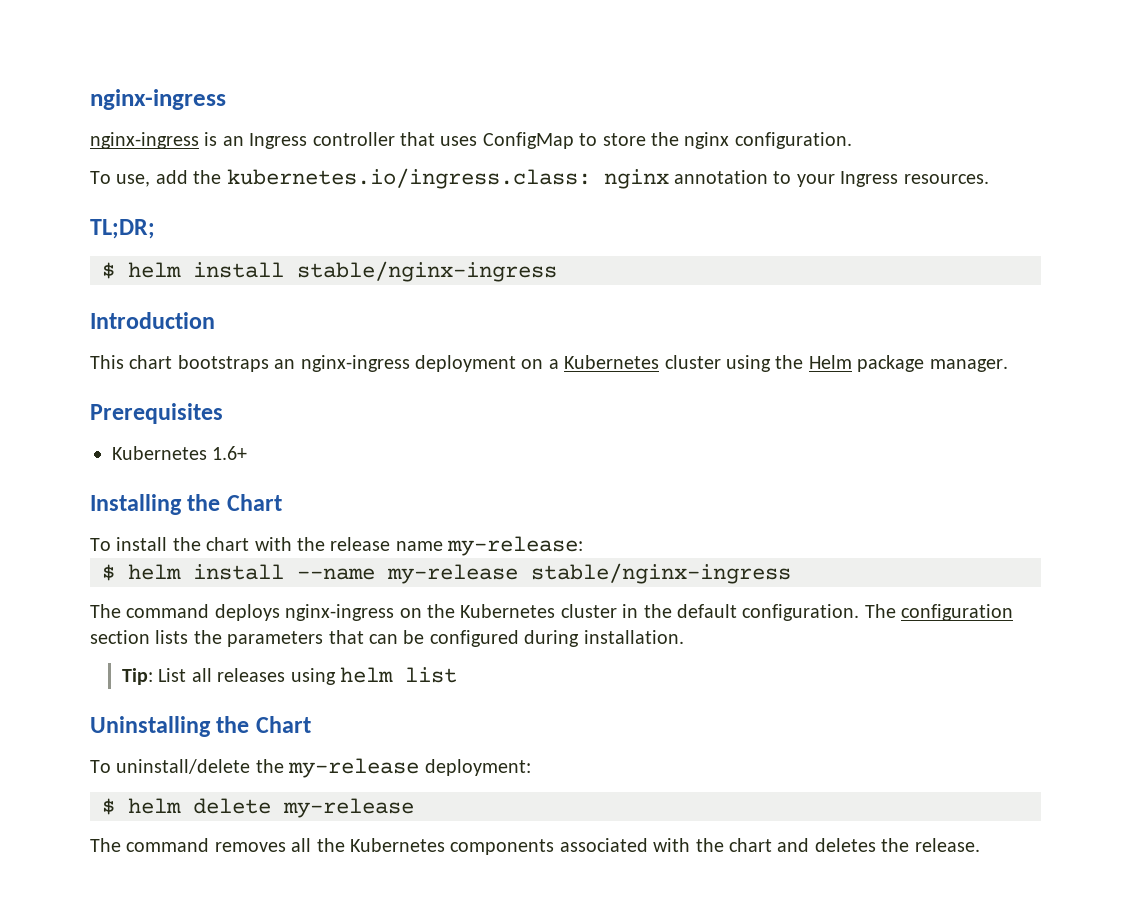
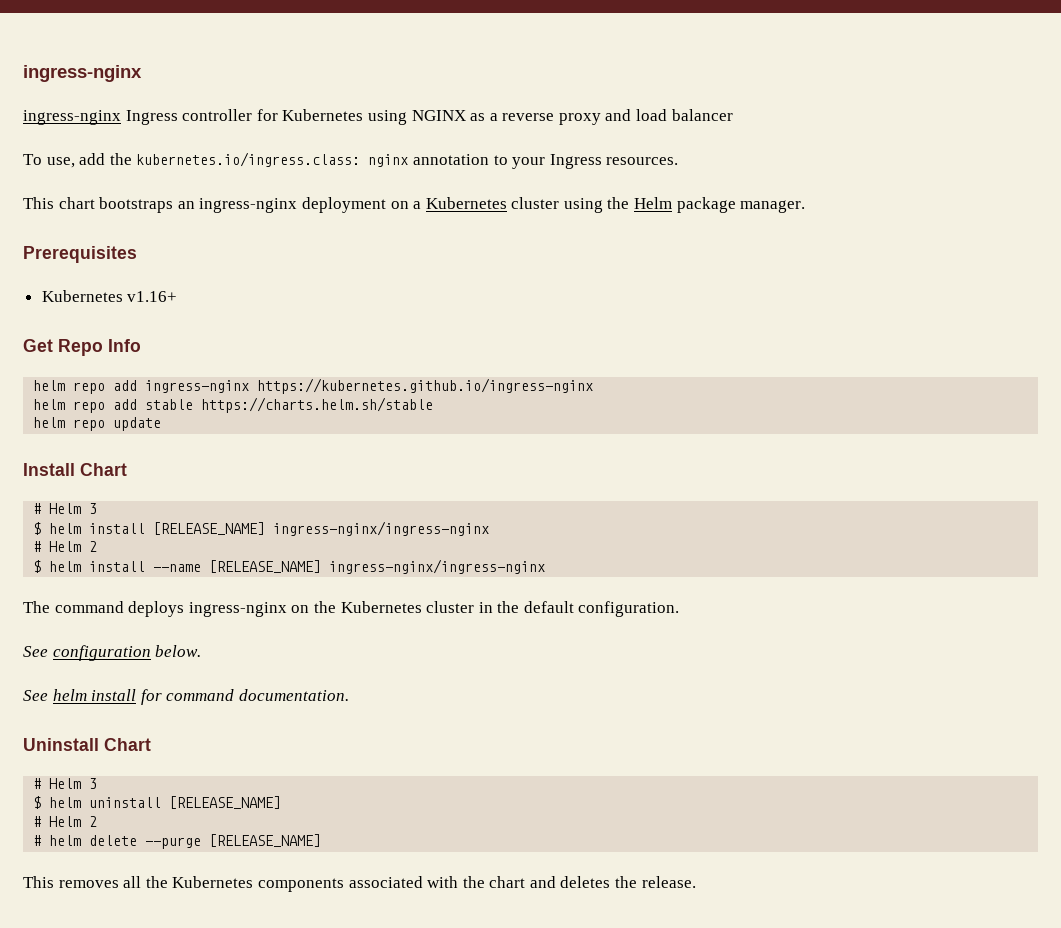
[90,89,226,110] [90,132,852,149] nginx-ingress // nginx-ingress is an Ingress controller that uses ConfigMap to store the nginx configuration. -> [23,65,142,82] [23,109,733,125] ingress-nginx // ingress-nginx Ingress controller for Kubernetes using NGINX as a reverse proxy and load balancer
[90,219,155,239] [102,261,557,282] [90,312,215,329] // TL;DR; // $ helm install stable/nginx-ingress // Introduction -> (679, 161) none
[300,355,410,372] nginx-ingress -> [199,198,298,213] ingress-nginx
[212,446,248,460] [90,494,282,515] [90,536,584,556] 1.6+ // Installing the Chart // To install the chart with the release name my-release: -> [127,291,178,302] [23,339,141,356] [33,378,594,394] [33,397,434,413] [33,417,162,431] [23,463,127,476] [33,503,98,514] [33,521,490,536] [33,541,98,552] v1.16+ // Get Repo Info // helm repo add ingress-nginx https://kubernetes.github.io/ingress-nginx // helm repo add stable https://charts.helm.sh/stable // helm repo update // Install Chart // # Helm 3 // $ helm install [RELEASE_NAME] ingress-nginx/ingress-nginx // # Helm 2
[387,563,791,584] my-release stable/nginx-ingress -> [209,559,546,574] [RELEASE_NAME] ingress-nginx/ingress-nginx
[285,604,395,621] nginx-ingress -> [188,602,287,617] ingress-nginx
[864,604,1014,621] [90,630,684,647] [122,667,458,685] [90,716,311,737] [90,758,531,778] [102,798,414,818] [90,838,210,852] The configuration section lists the parameters that can be configured during installation. // Tip: List all releases using helm list // Uninstalling the Chart // To uninstall/delete the my-release deployment: // $ helm delete my-release // The command -> [23,645,202,661] [23,689,349,705] [23,738,151,751] [33,778,98,789] [33,796,282,809] [33,816,98,827] [33,834,322,849] [23,876,54,888] // See configuration below. // See helm install for command documentation. // Uninstall Chart // # Helm 3 // $ helm uninstall [RELEASE_NAME] // # Helm 2 // # helm delete --purge [RELEASE_NAME] // This

